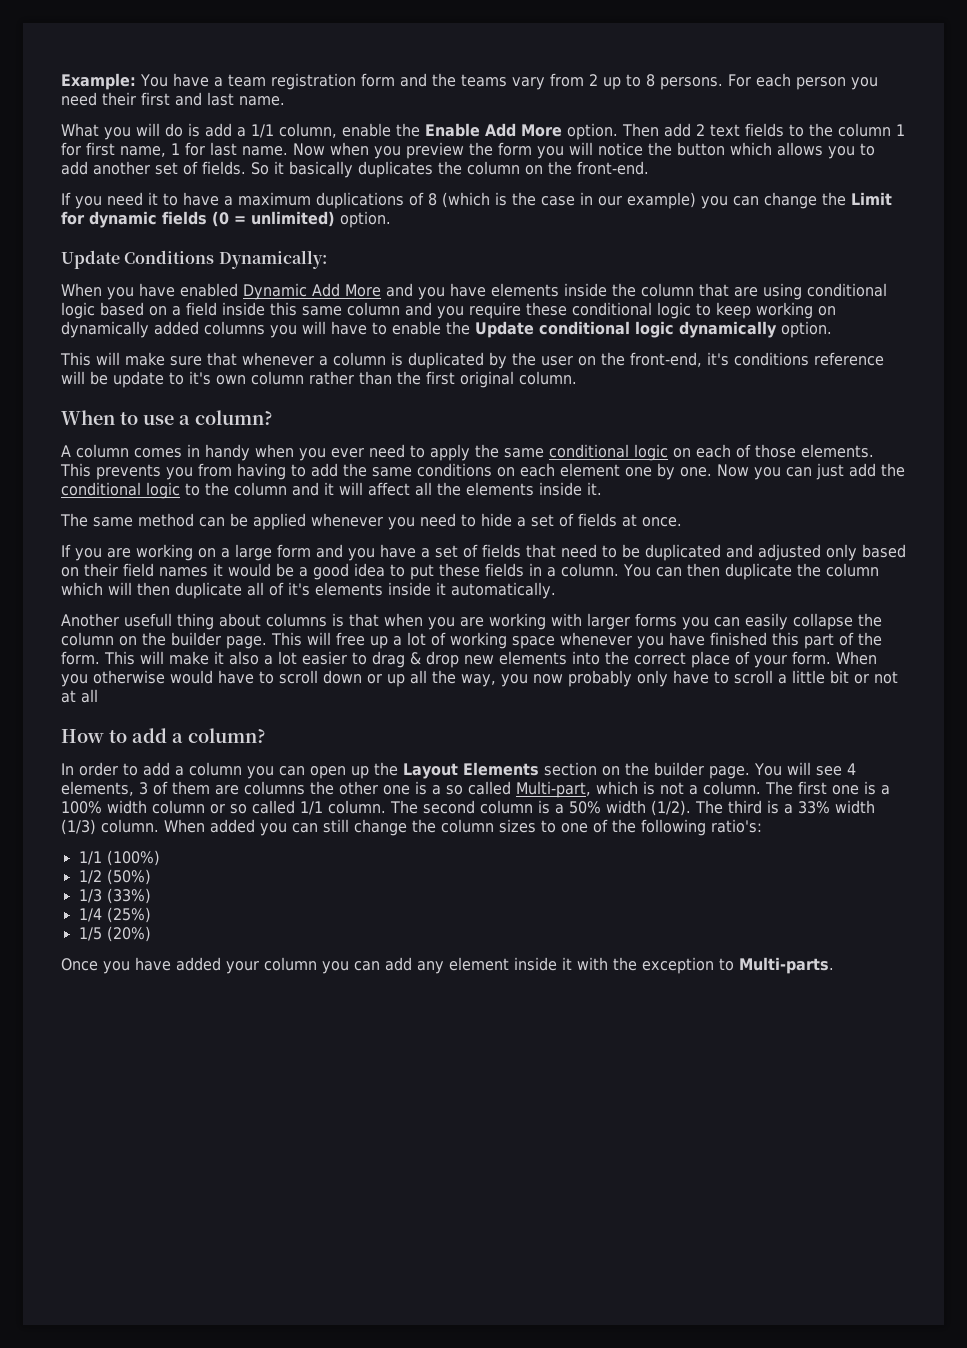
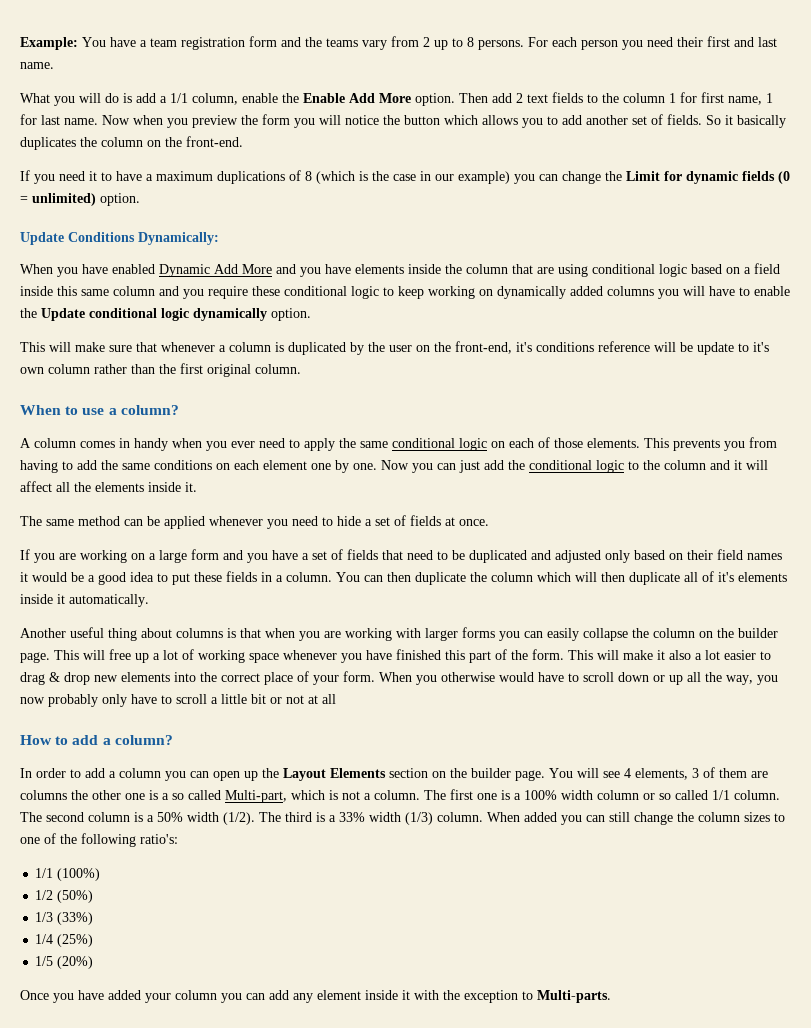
[124,613,172,627] usefull -> [70,627,104,638] useful

